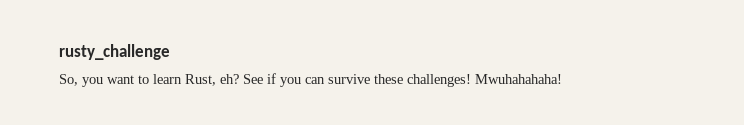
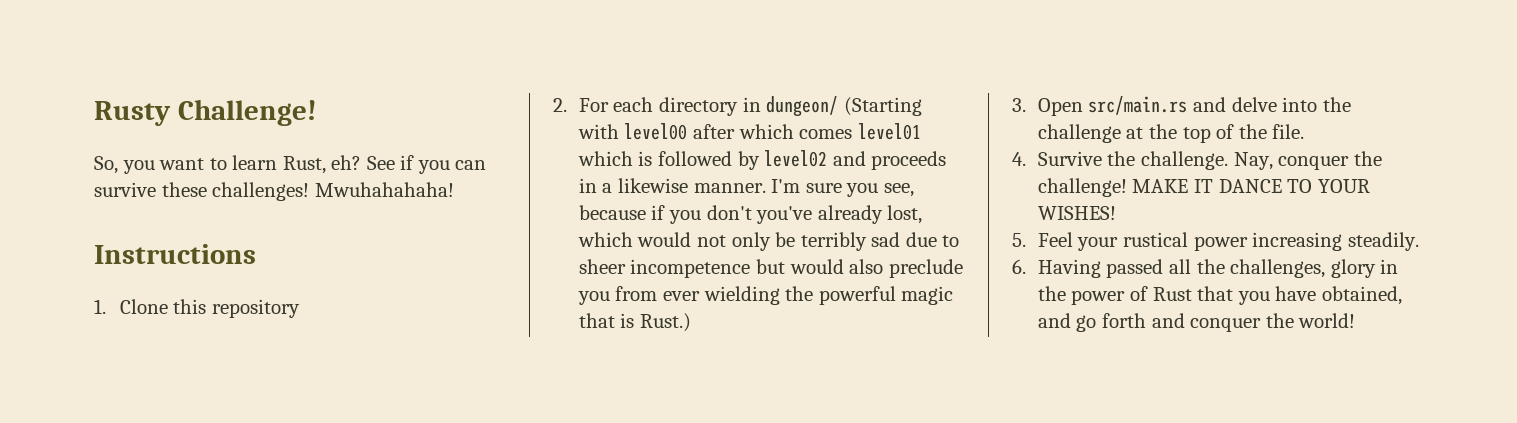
[59,44,170,60] rusty_challenge -> [94,99,317,126] Rusty Challenge!
(562, 79) none -> [94,244,256,264] [94,299,300,318] [553,96,922,117] [577,123,921,140] [577,150,947,170] [578,178,914,197] [578,205,923,224] [577,232,960,251] [578,259,963,278] [577,286,954,305] [578,313,691,332] [1012,96,1351,116] [1037,124,1305,143] [1012,151,1382,170] [1037,178,1370,197] [1037,206,1116,220] [1012,232,1419,251] [1012,259,1399,278] [1037,286,1402,305] [1037,313,1356,332] // Instructions // 1. Clone this repository // 2. For each directory in dungeon/ (Starting with level00 after which comes level01 which is followed by level02 and proceeds in a likewise manner. I'm sure you see, because if you don't you've already lost, which would not only be terribly sad due to sheer incompetence but would also preclude you from ever wielding the powerful magic that is Rust.) // 3. Open src/main.rs and delve into the challenge at the top of the file. // 4. Survive the challenge. Nay, conquer the challenge! MAKE IT DANCE TO YOUR WISHES! // 5. Feel your rustical power increasing steadily. // 6. Having passed all the challenges, glory in the power of Rust that you have obtained, and go forth and conquer the world!

